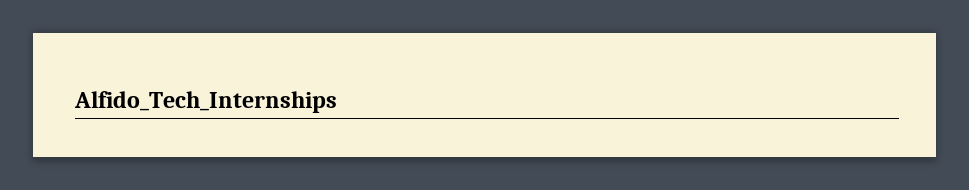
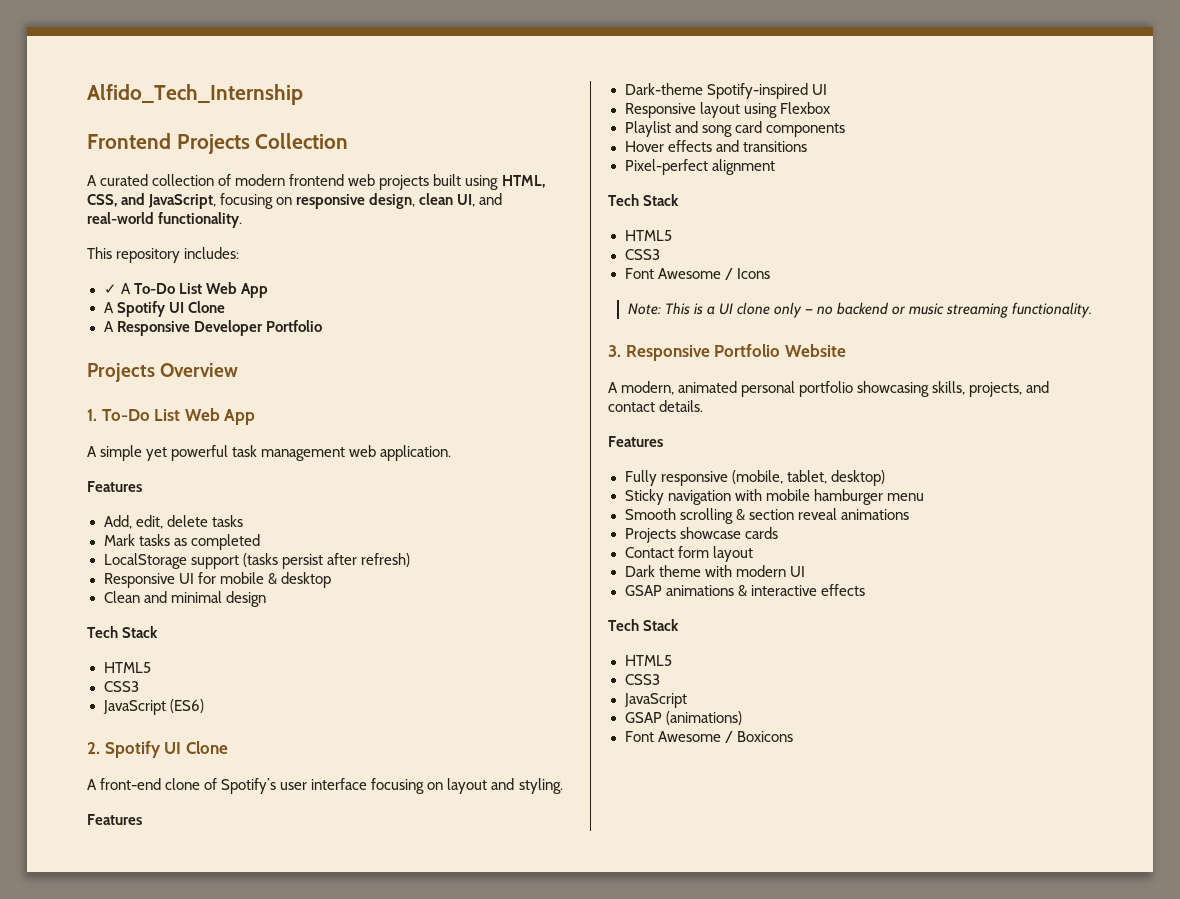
[74,91,337,113] Alfido_Tech_Internships -> [87,84,303,105] [87,133,349,154] [87,174,545,190] [87,193,503,209] [87,212,243,228] [87,247,240,263] [103,282,268,298] [103,301,225,317] [103,320,322,336] [87,363,239,382] [87,408,256,425] [87,445,452,461] [87,481,142,492] [103,515,243,529] [103,534,260,550] [103,553,410,569] [103,572,331,588] [103,591,266,607] [87,626,159,638] [103,662,151,673] [103,681,139,692] [102,699,204,715] [87,741,228,758] [87,778,563,794] [87,814,142,825] [624,83,827,99] [624,102,830,118] [624,121,845,137] [624,140,807,152] [624,159,775,175] [608,194,680,206] [624,230,672,241] [624,249,660,260] [624,268,770,280] [627,302,1093,318] [608,344,846,361] [608,381,1050,397] [608,400,704,412] [608,436,663,447] [624,470,885,486] [624,489,924,505] [624,508,909,524] [624,527,778,543] [624,546,753,562] [624,565,805,577] [624,584,865,597] [608,619,680,631] [624,655,672,666] [624,674,660,685] [623,693,687,708] [624,711,742,725] [624,731,793,743] Alfido_Tech_Internship // Frontend Projects Collection // A curated collection of modern frontend web projects built using HTML, CSS, and JavaScript, focusing on responsive design, clean UI, and real-world functionality. // This repository includes: // ✓ A To-Do List Web App // A Spotify UI Clone // A Responsive Developer Portfolio // Projects Overview // 1. To-Do List Web App // A simple yet powerful task management web application. // Features // Add, edit, delete tasks // Mark tasks as completed // LocalStorage support (tasks persist after refresh) // Responsive UI for mobile & desktop // Clean and minimal design // Tech Stack // HTML5 // CSS3 // JavaScript (ES6) // 2. Spotify UI Clone // A front-end clone of Spotify’s user interface focusing on layout and styling. // Features // Dark-theme Spotify-inspired UI // Responsive layout using Flexbox // Playlist and song card components // Hover effects and transitions // Pixel-perfect alignment // Tech Stack // HTML5 // CSS3 // Font Awesome / Icons // Note: This is a UI clone only — no backend or music streaming functionality. // 3. Responsive Portfolio Website // A modern, animated personal portfolio showcasing skills, projects, and contact details. // Features // Fully responsive (mobile, tablet, desktop) // Sticky navigation with mobile hamburger menu // Smooth scrolling & section reveal animations // Projects showcase cards // Contact form layout // Dark theme with modern UI // GSAP animations & interactive effects // Tech Stack // HTML5 // CSS3 // JavaScript // GSAP (animations) // Font Awesome / Boxicons

